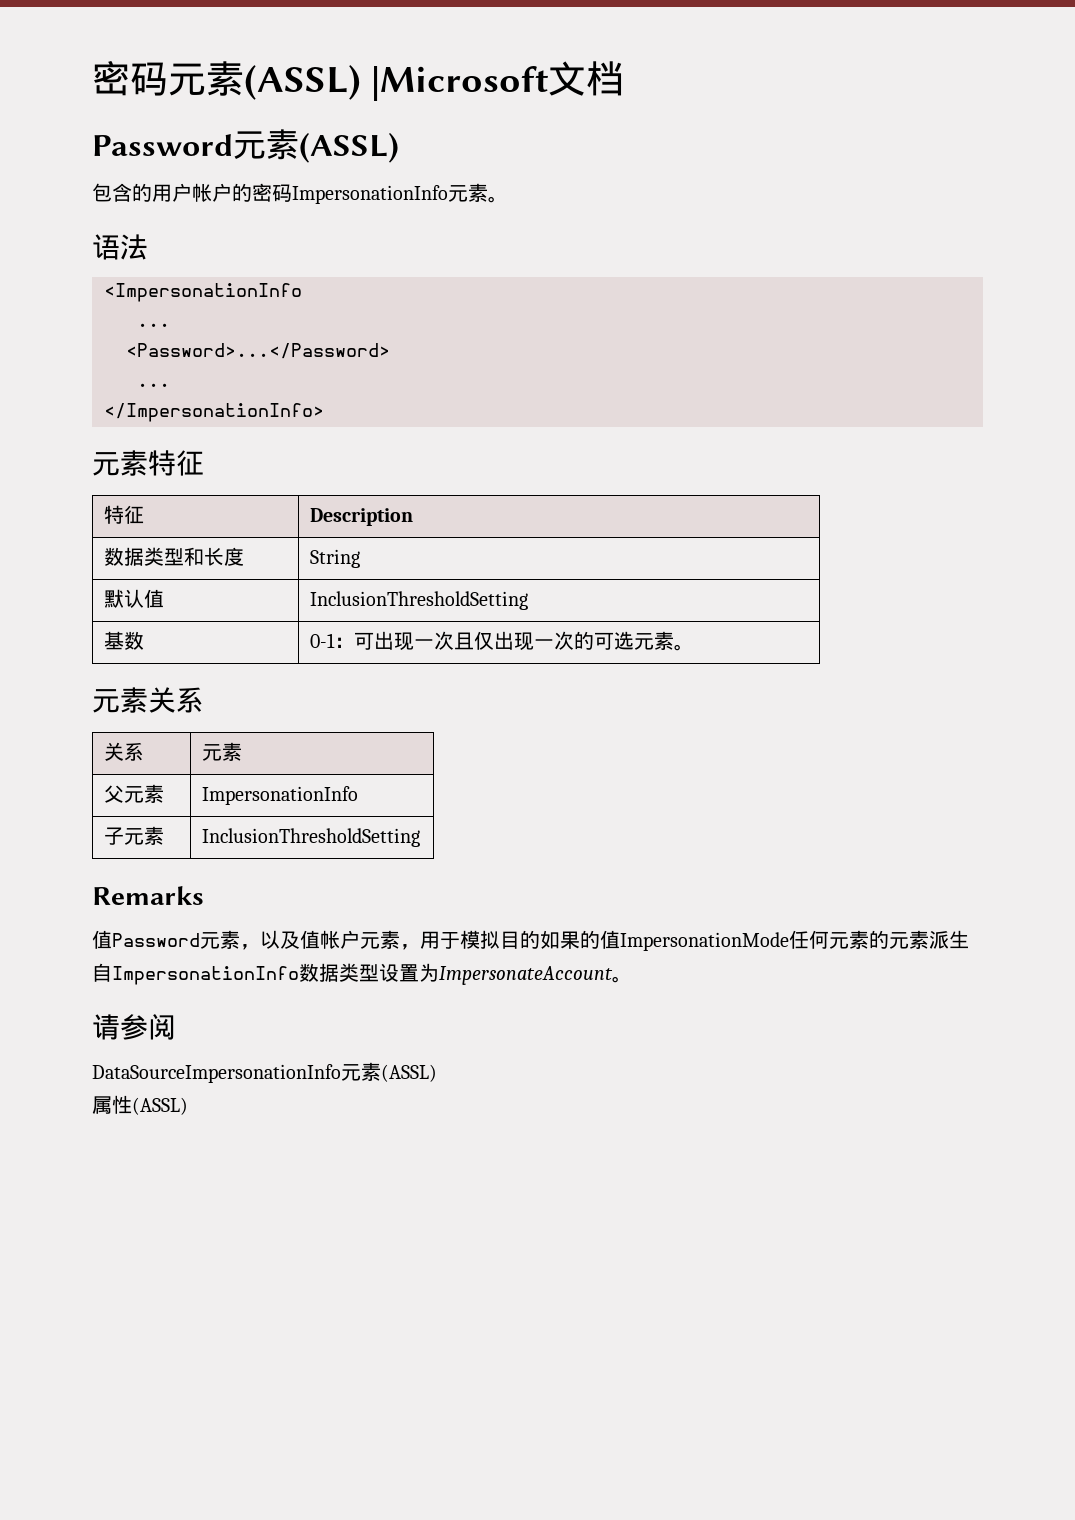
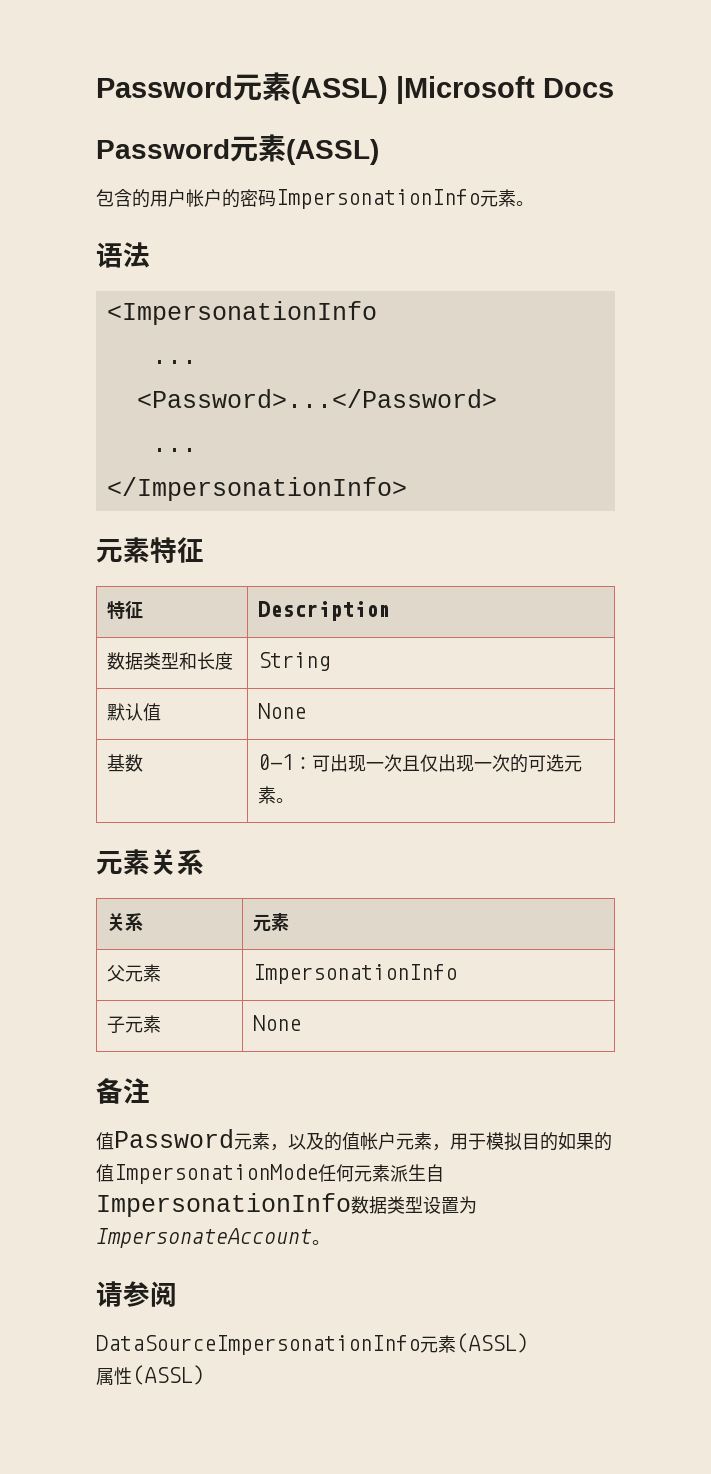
[92,60,168,96] 密码 -> [96,76,233,98] Password
[548,61,625,96] 文档 -> [543,78,614,98] Docs
[309,591,528,610] | InclusionThresholdSetting -> [257,703,306,719] | None
[201,828,420,847] [92,886,204,905] InclusionThresholdSetting // Remarks -> [252,1015,301,1031] [96,1078,150,1104] None // 备注
(300, 940) none -> [324,1132,342,1151] 的
[869,930,929,949] 的元素 -> (390, 1173) none

